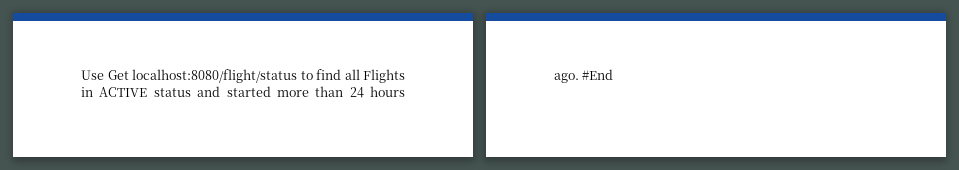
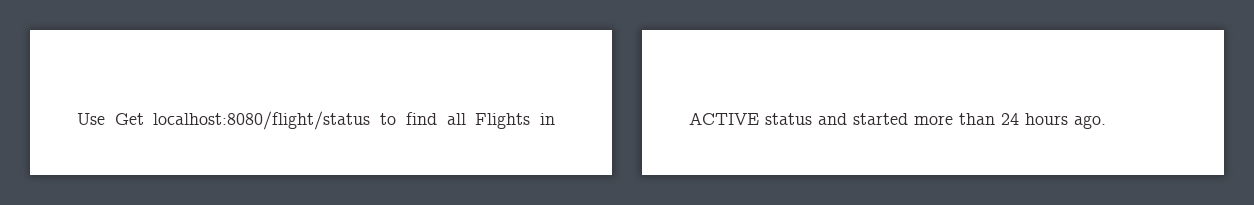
[582,69,614,80] #End -> (1106, 122) none

